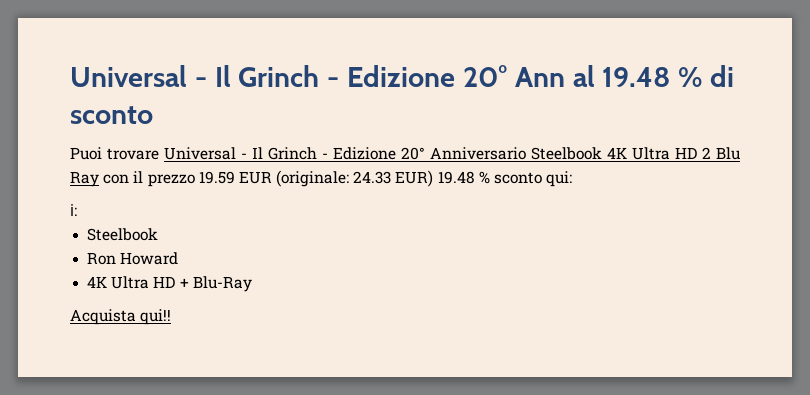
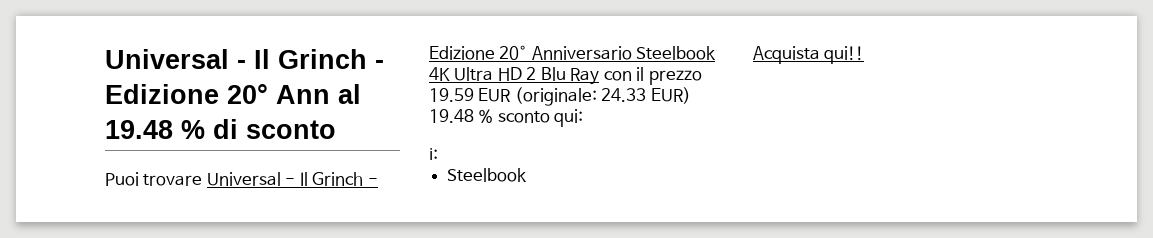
[87,252,179,265] [87,276,252,292] // Ron Howard // 4K Ultra HD + Blu-Ray -> (528, 175) none

